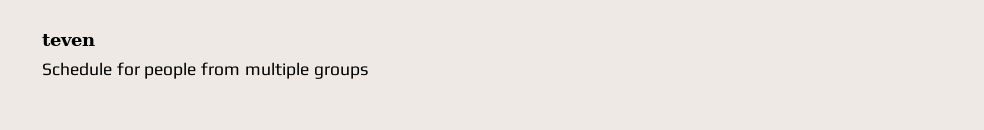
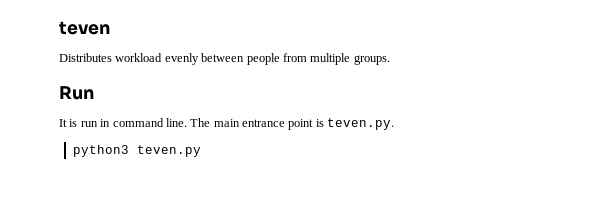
[42,62,368,79] Schedule for people from multiple groups -> [59,53,390,65] [59,86,94,100] [59,118,395,130] [73,145,202,157] Distributes workload evenly between people from multiple groups. // Run // It is run in command line. The main entrance point is teven.py. // python3 teven.py

